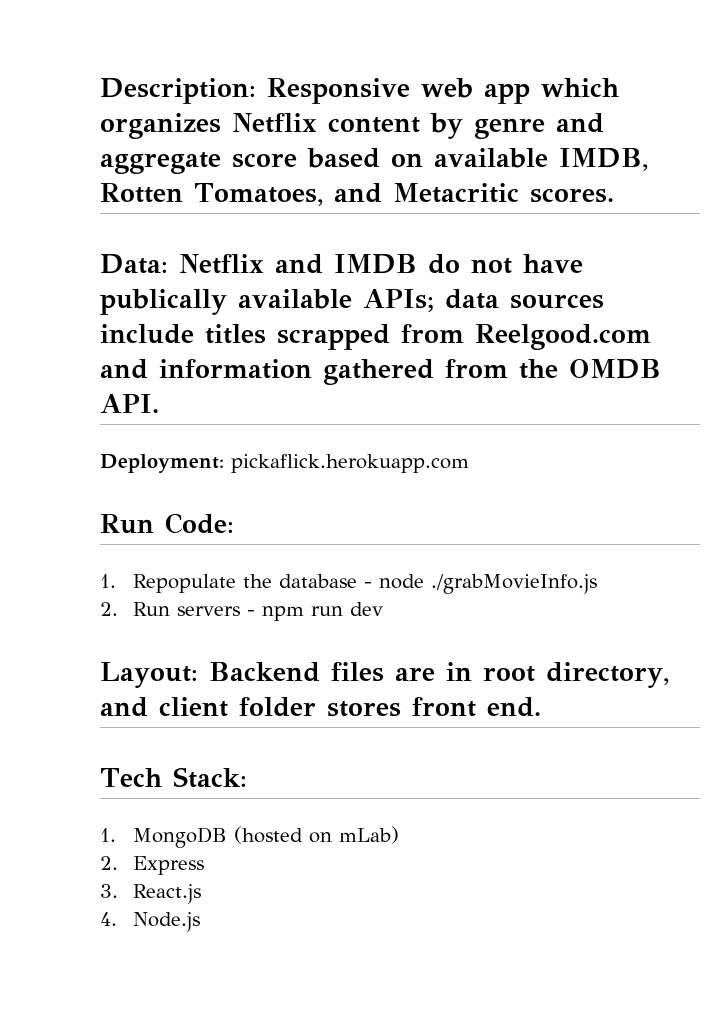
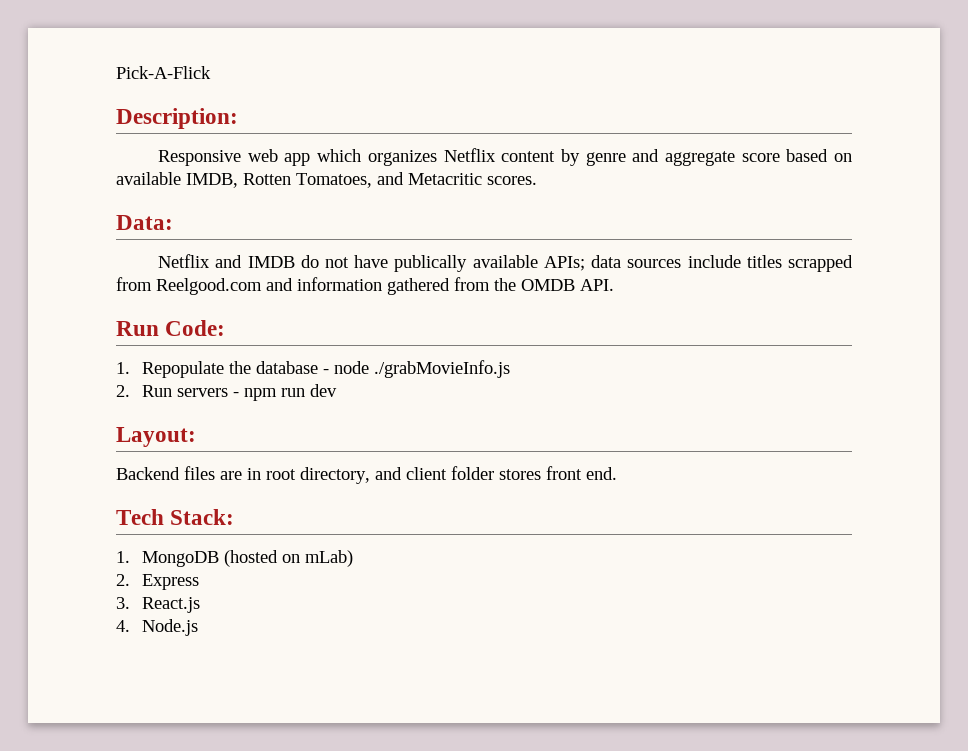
(100, 91) none -> [116,66,211,79] Pick-A-Flick //
(256, 91) none -> (238, 118) //
(168, 264) none -> (173, 222) //
[100,454,469,473] // Deployment: pickaflick.herokuapp.com -> (614, 285) none
(198, 675) none -> (196, 437) //

